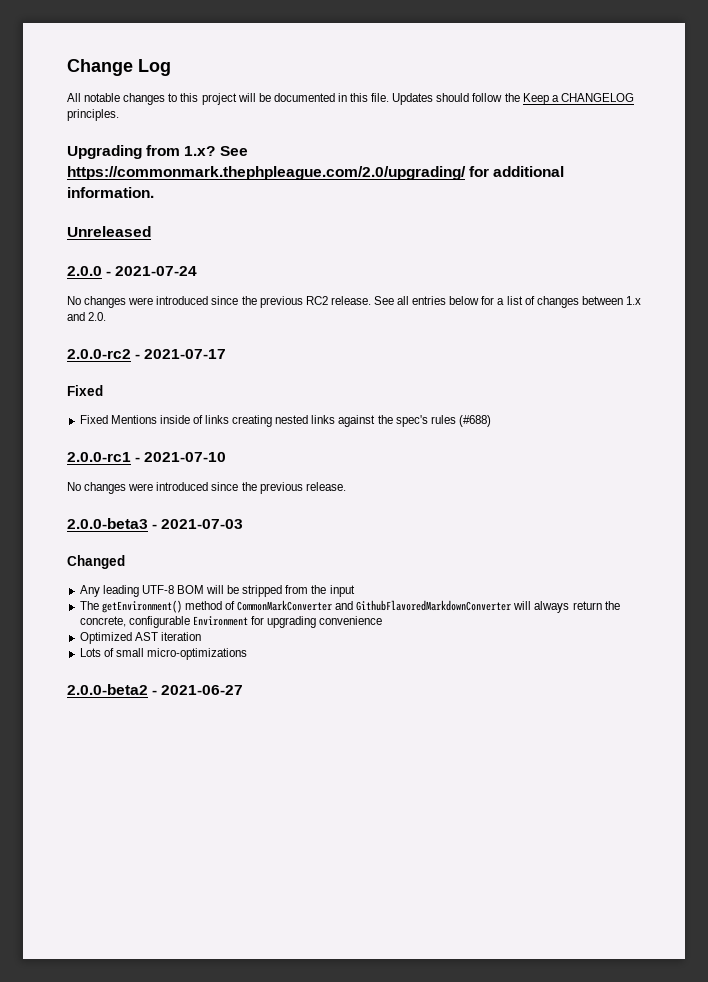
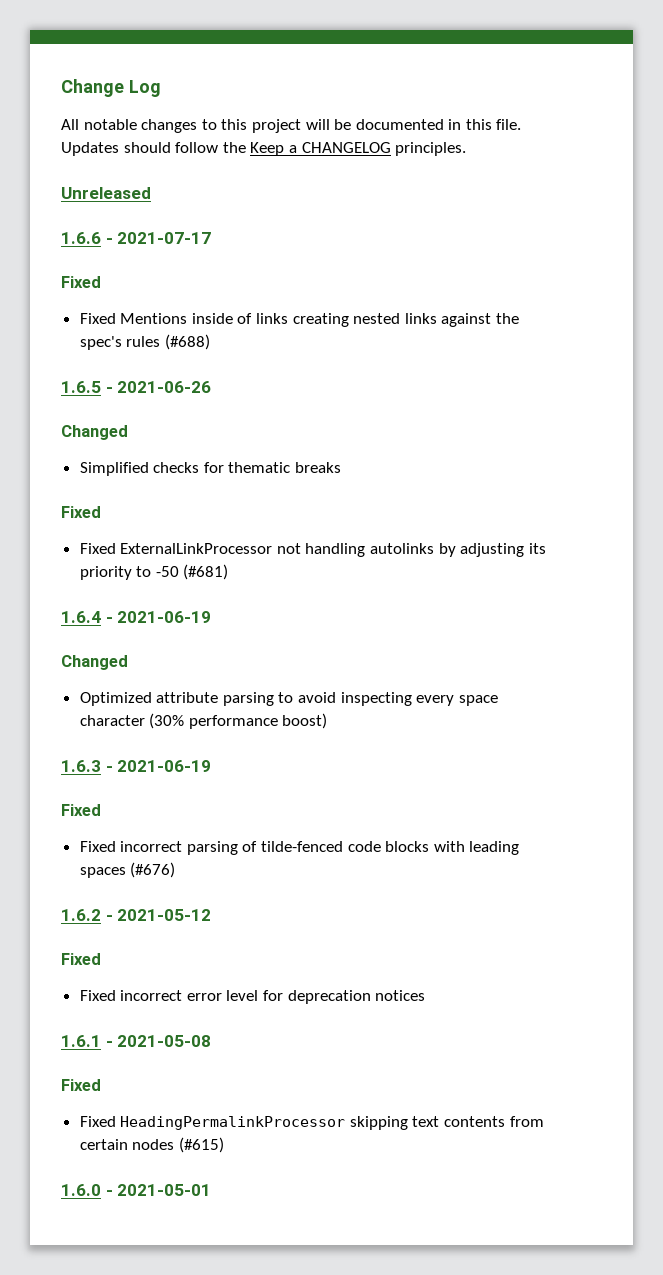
[67,145,248,159] [67,166,565,180] [67,187,154,198] [67,226,151,237] [67,266,198,276] [67,296,641,308] [67,312,107,321] [67,349,131,359] Upgrading from 1.x? See https://commonmark.thephpleague.com/2.0/upgrading/ for additional information. // Unreleased // 2.0.0 - 2021-07-24 // No changes were introduced since the previous RC2 release. See all entries below for a list of changes between 1.x and 2.0. // 2.0.0-rc2 -> [61,187,151,199] [61,232,101,244] Unreleased // 1.6.6
[67,452,227,462] [67,482,346,494] [67,518,244,529] [67,555,125,569] [79,585,355,597] [79,600,620,613] [79,616,383,628] [79,632,201,644] [79,648,247,660] [67,684,244,695] 2.0.0-rc1 - 2021-07-10 // No changes were introduced since the previous release. // 2.0.0-beta3 - 2021-07-03 // Changed // Any leading UTF-8 BOM will be stripped from the input // The getEnvironment() method of CommonMarkConverter and GithubFlavoredMarkdownConverter will always return the concrete, configurable Environment for upgrading convenience // Optimized AST iteration // Lots of small micro-optimizations // 2.0.0-beta2 - 2021-06-27 -> [61,381,212,393] [61,425,128,440] [79,462,342,476] [61,506,101,518] [79,543,546,557] [79,564,229,580] [61,611,212,623] [61,655,128,670] [79,692,498,706] [79,713,328,729] [61,760,212,772] [61,804,101,816] [79,841,520,855] [79,862,176,878] [61,909,212,921] [61,953,101,965] [79,990,426,1004] [61,1035,212,1047] [61,1079,101,1091] [79,1116,544,1130] [79,1137,224,1153] [61,1184,212,1196] 1.6.5 - 2021-06-26 // Changed // Simplified checks for thematic breaks // Fixed // Fixed ExternalLinkProcessor not handling autolinks by adjusting its priority to -50 (#681) // 1.6.4 - 2021-06-19 // Changed // Optimized attribute parsing to avoid inspecting every space character (30% performance boost) // 1.6.3 - 2021-06-19 // Fixed // Fixed incorrect parsing of tilde-fenced code blocks with leading spaces (#676) // 1.6.2 - 2021-05-12 // Fixed // Fixed incorrect error level for deprecation notices // 1.6.1 - 2021-05-08 // Fixed // Fixed HeadingPermalinkProcessor skipping text contents from certain nodes (#615) // 1.6.0 - 2021-05-01

